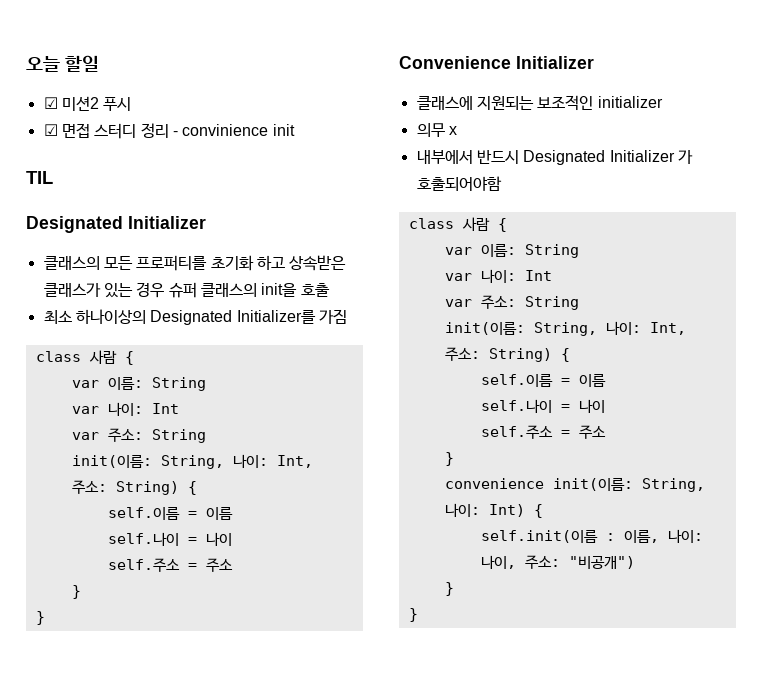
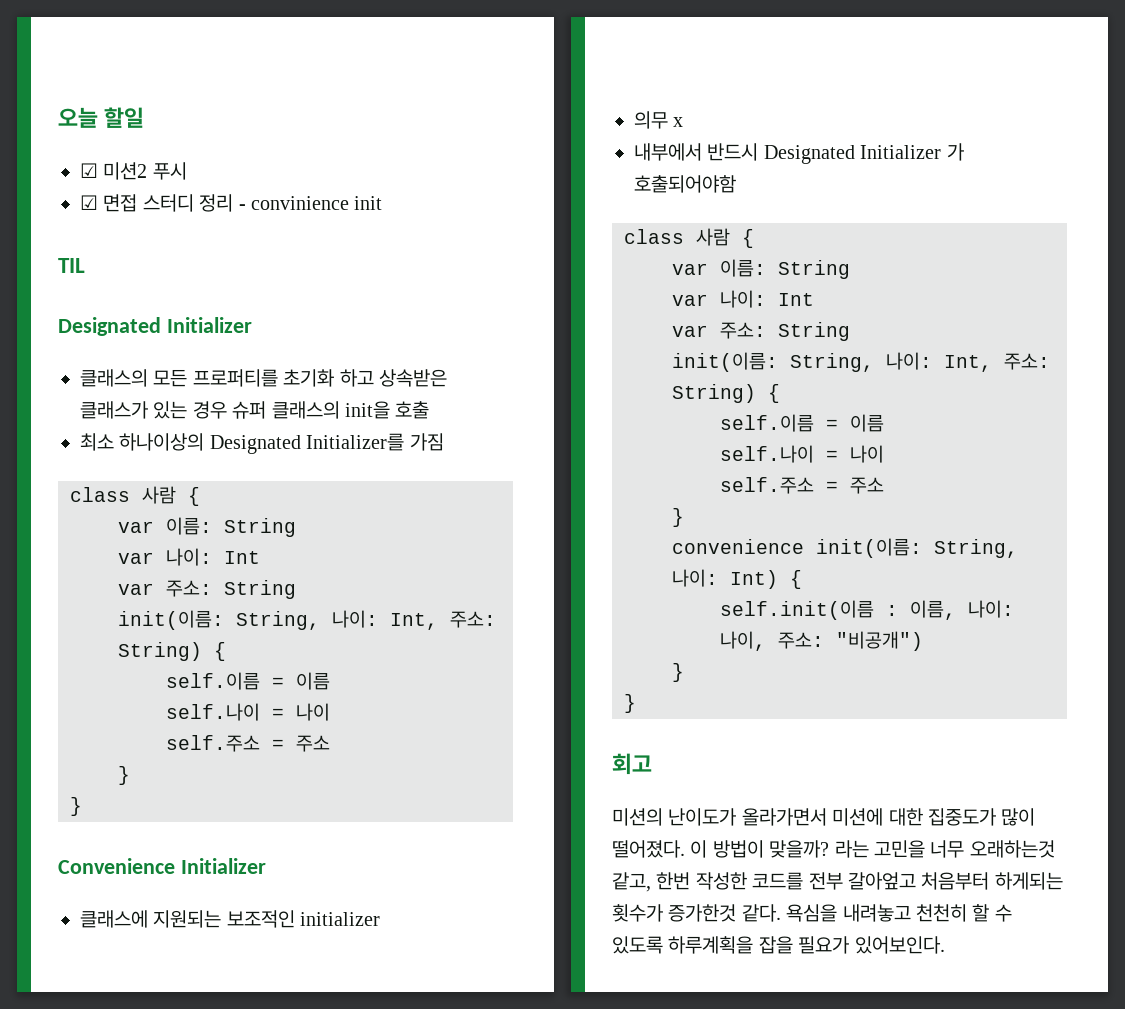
(418, 615) none -> [612,753,652,775] [612,808,1036,826] [612,840,1055,858] [612,872,1063,892] [612,904,1012,922] [612,936,945,954] // 회고 // 미션의 난이도가 올라가면서 미션에 대한 집중도가 많이 떨어졌다. 이 방법이 맞을까? 라는 고민을 너무 오래하는것 같고, 한번 작성한 코드를 전부 갈아엎고 처음부터 하게되는 횟수가 증가한것 같다. 욕심을 내려놓고 천천히 할 수 있도록 하루계획을 잡을 필요가 있어보인다.

